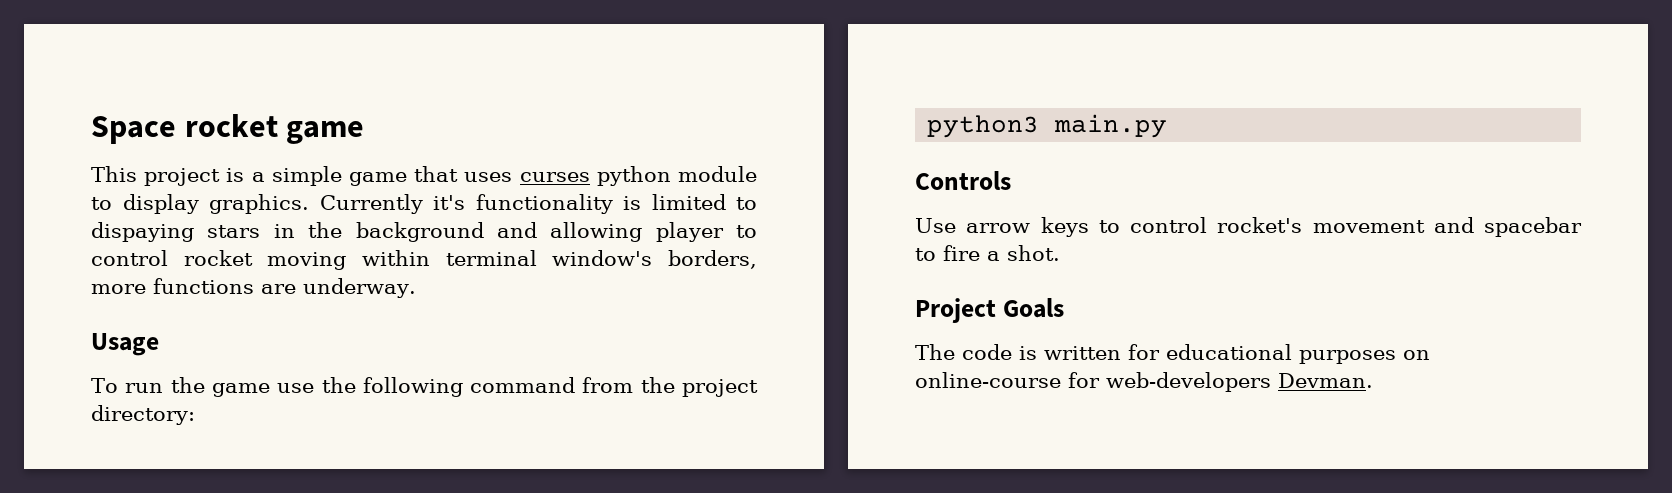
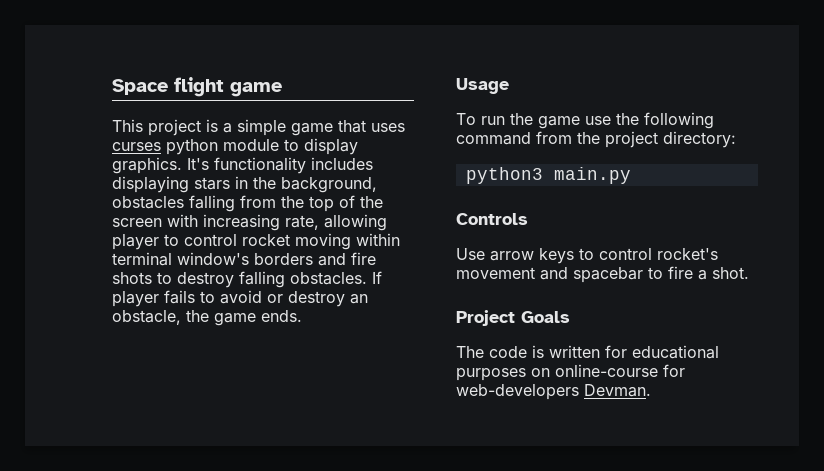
[184,114,278,137] rocket -> [174,77,224,97] flight
[319,194,757,214] [91,222,537,242] Currently it's functionality is limited to dispaying stars in the background and -> [187,157,373,174] [112,176,377,193] [112,195,383,212] [112,214,319,231] It's functionality includes displaying stars in the background, obstacles falling from the top of the screen with increasing rate,
[668,250,757,269] [91,278,416,298] borders, more functions are underway. -> [254,252,376,266] [112,271,382,288] [112,290,368,307] [112,310,302,326] borders and fire shots to destroy falling obstacles. If player fails to avoid or destroy an obstacle, the game ends.

